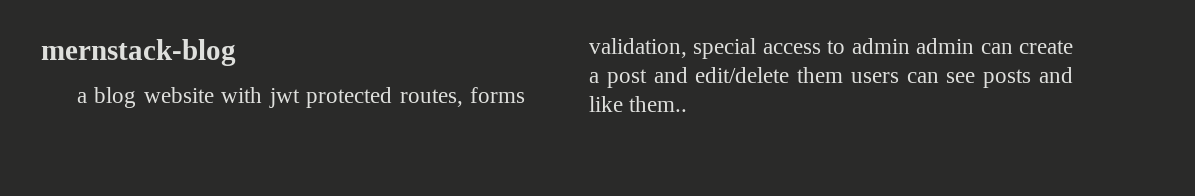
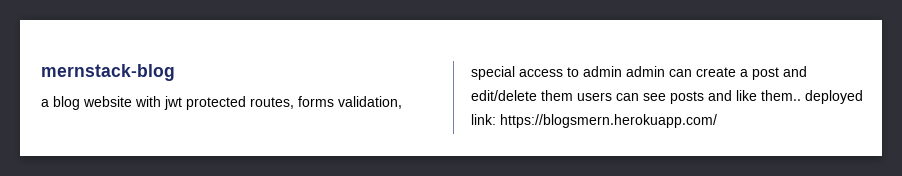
(688, 104) none -> [805,90,863,104] [471,114,717,128] deployed link: https://blogsmern.herokuapp.com/

